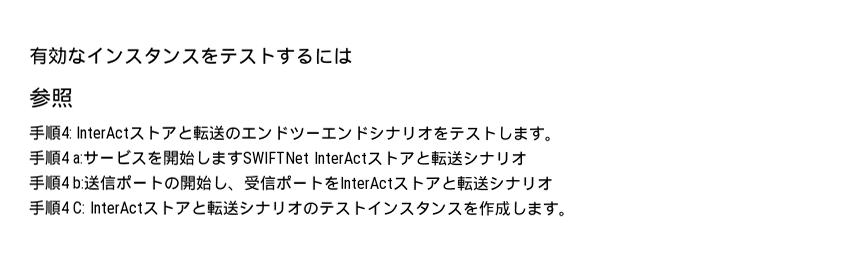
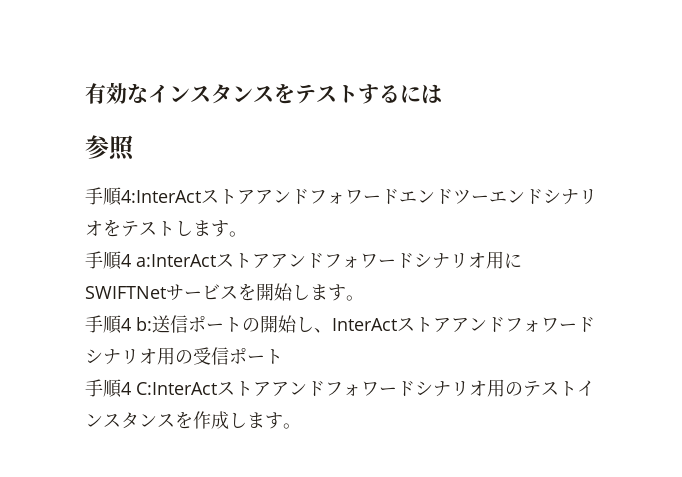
[60,124,243,141] 4: InterActストアと転送の -> [121,189,399,205] 4:InterActストアアンドフォワード
[72,154,84,164] a: -> [136,251,522,269] [85,286,166,299] a:InterActストアアンドフォワードシナリオ用にSWIFTNet
[242,150,527,167] SWIFTNet InterActストアと転送シナリオ -> [346,295,364,301] 。
[243,174,554,192] [28,199,303,216] 受信ポートをInterActストアと転送シナリオ // 手順4 C: InterActストアと転送シナリオ -> [332,317,595,333] [85,347,283,365] [85,379,505,398] InterActストアアンドフォワードシナリオ用の受信ポート // 手順4 C:InterActストアアンドフォワードシナリオ用

